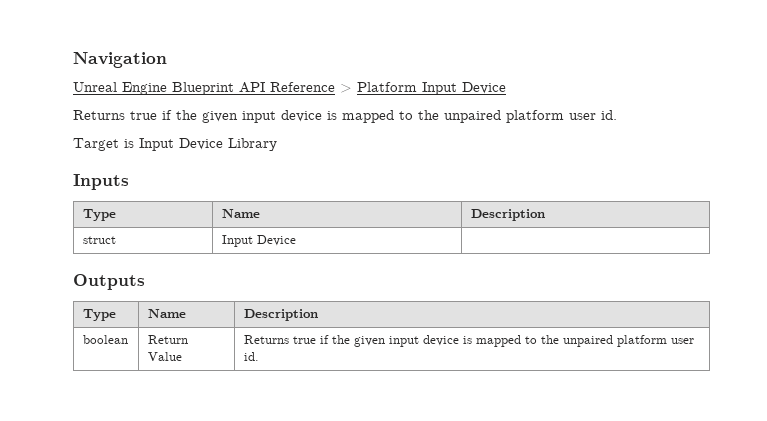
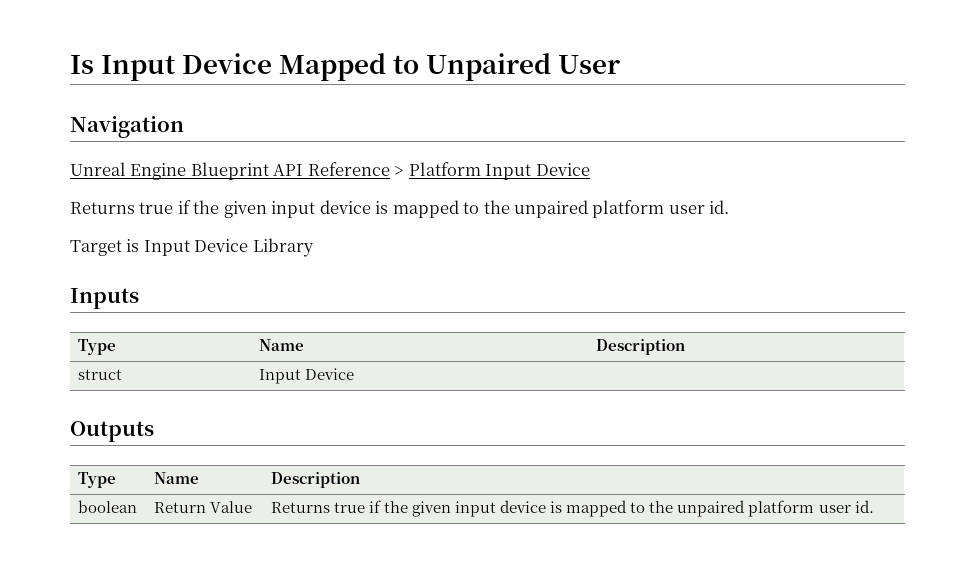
(73, 60) none -> [70,53,621,81] Is Input Device Mapped to Unpaired User //

